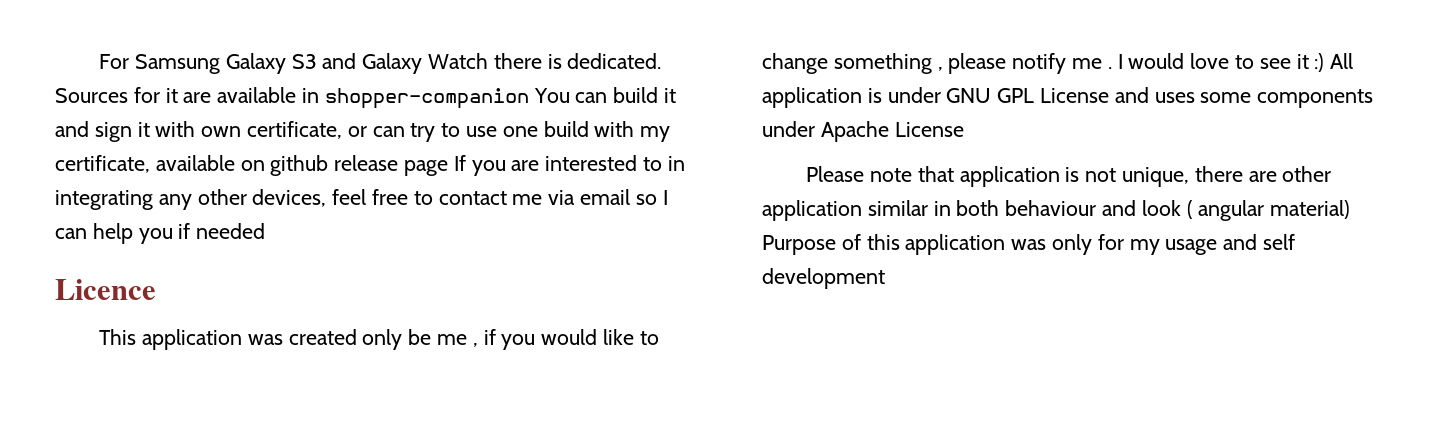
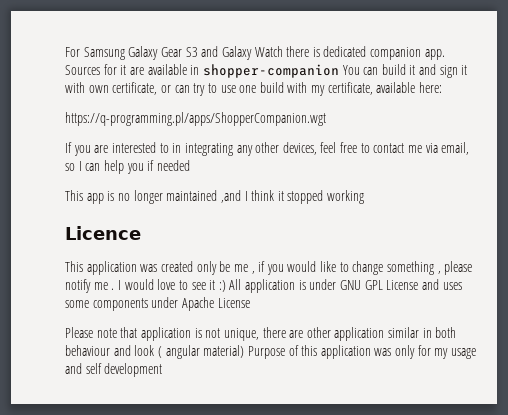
(286, 63) none -> [160,47,182,57] Gear
[567,53,662,69] dedicated. -> [323,46,445,60] dedicated companion app.
[240,155,449,176] on github release page -> [419,82,443,93] [65,112,326,126] here: // https://q-programming.pl/apps/ShopperCompanion.wgt //
[580,189,631,205] email -> [441,142,470,155] email,
(266, 231) none -> [65,190,365,204] // This app is no longer maintained ,and I think it stopped working

